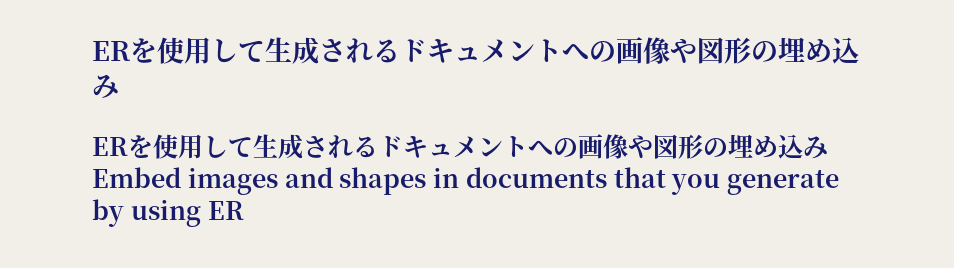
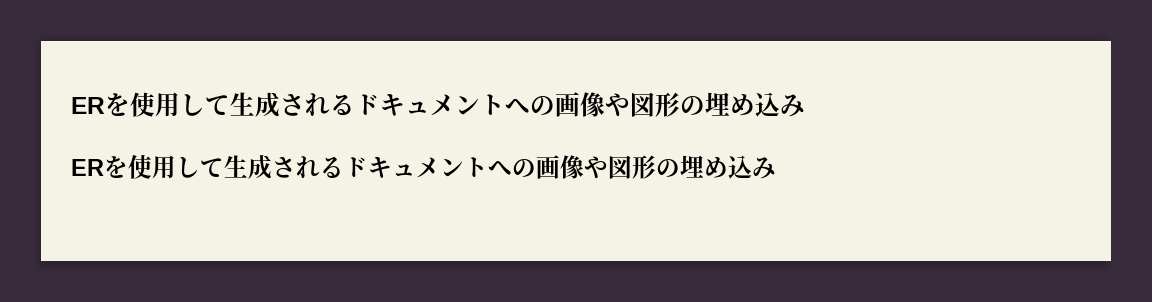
[92,167,839,195] [92,199,244,227] Embed images and shapes in documents that you generate by using ER -> (776, 168) none

